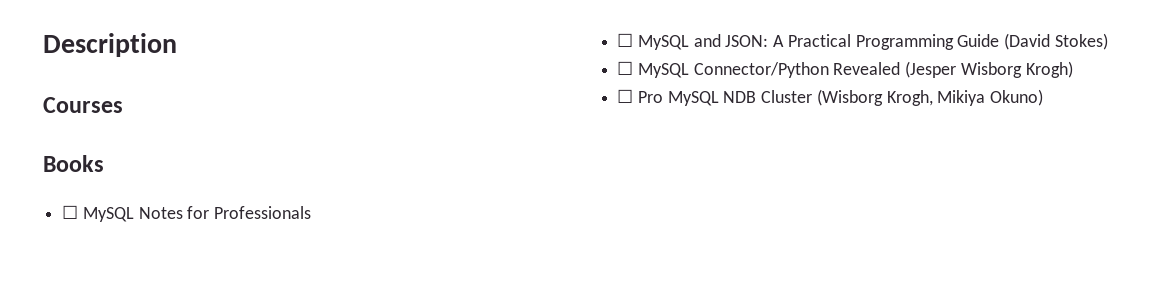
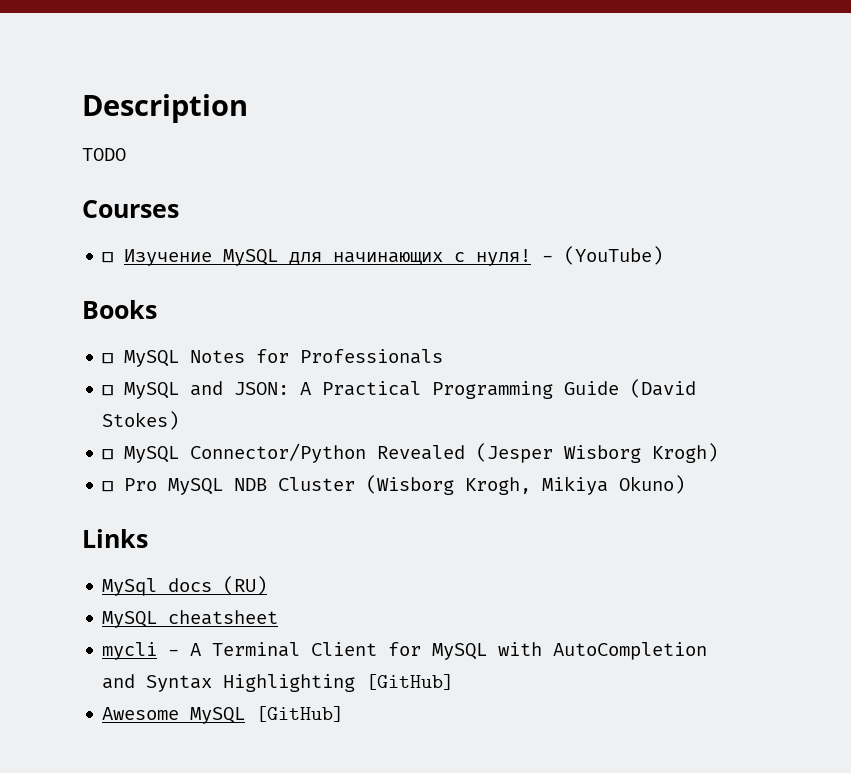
(177, 45) none -> [82,148,126,161] // TODO
(123, 105) none -> [102,246,664,266] // ☐ Изучение MySQL для начинающих с нуля! - (YouTube)
(1044, 97) none -> [82,529,148,548] [102,576,268,596] [102,610,279,628] [102,642,708,660] [102,674,455,692] [102,706,345,724] // Links // MySql docs (RU) // MySQL cheatsheet // mycli - A Terminal Client for MySQL with AutoCompletion and Syntax Highlighting [GitHub] // Awesome MySQL [GitHub]

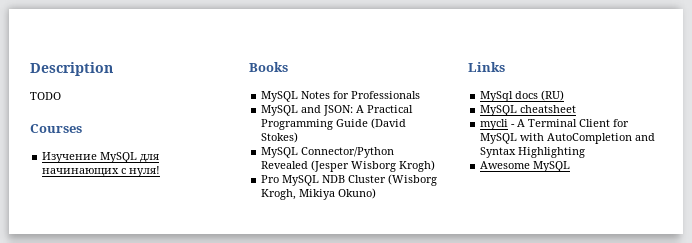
[102,252,114,263] ☐ -> (82, 128) none
[542,246,664,265] - (YouTube) -> (161, 171) none
[102,353,114,364] ☐ -> (288, 67) none
[102,385,114,396] ☐ -> (421, 95) none
[102,449,114,460] ☐ -> (299, 137) none
[102,481,114,492] ☐ -> (436, 166) none
[366,674,455,690] [GitHub] -> (586, 152) none
[256,706,345,722] [GitHub] -> (571, 166) none

